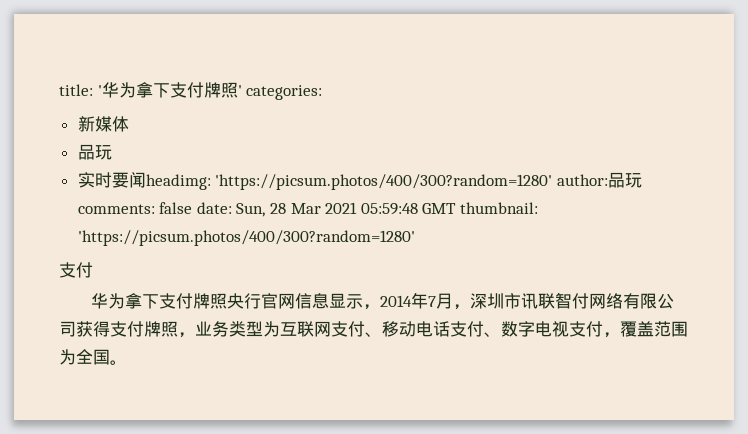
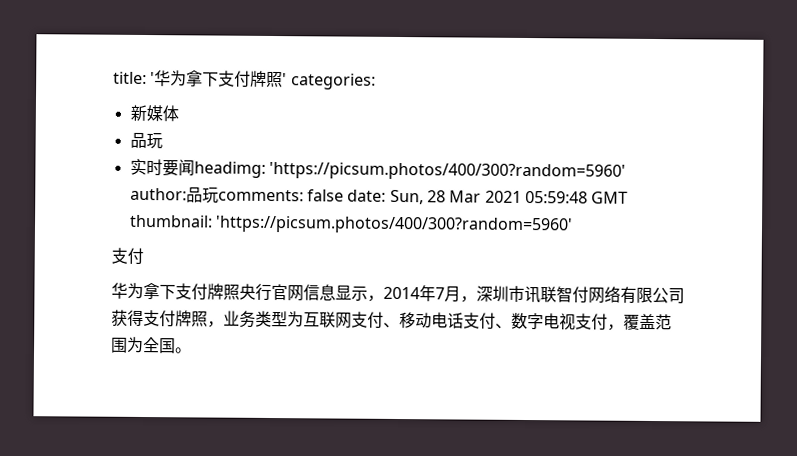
[215,174,553,190] 'https://picsum.photos/400/300?random=1280' -> [268,161,626,181] 'https://picsum.photos/400/300?random=5960'
[77,230,415,246] 'https://picsum.photos/400/300?random=1280' -> [214,215,573,235] 'https://picsum.photos/400/300?random=5960'

